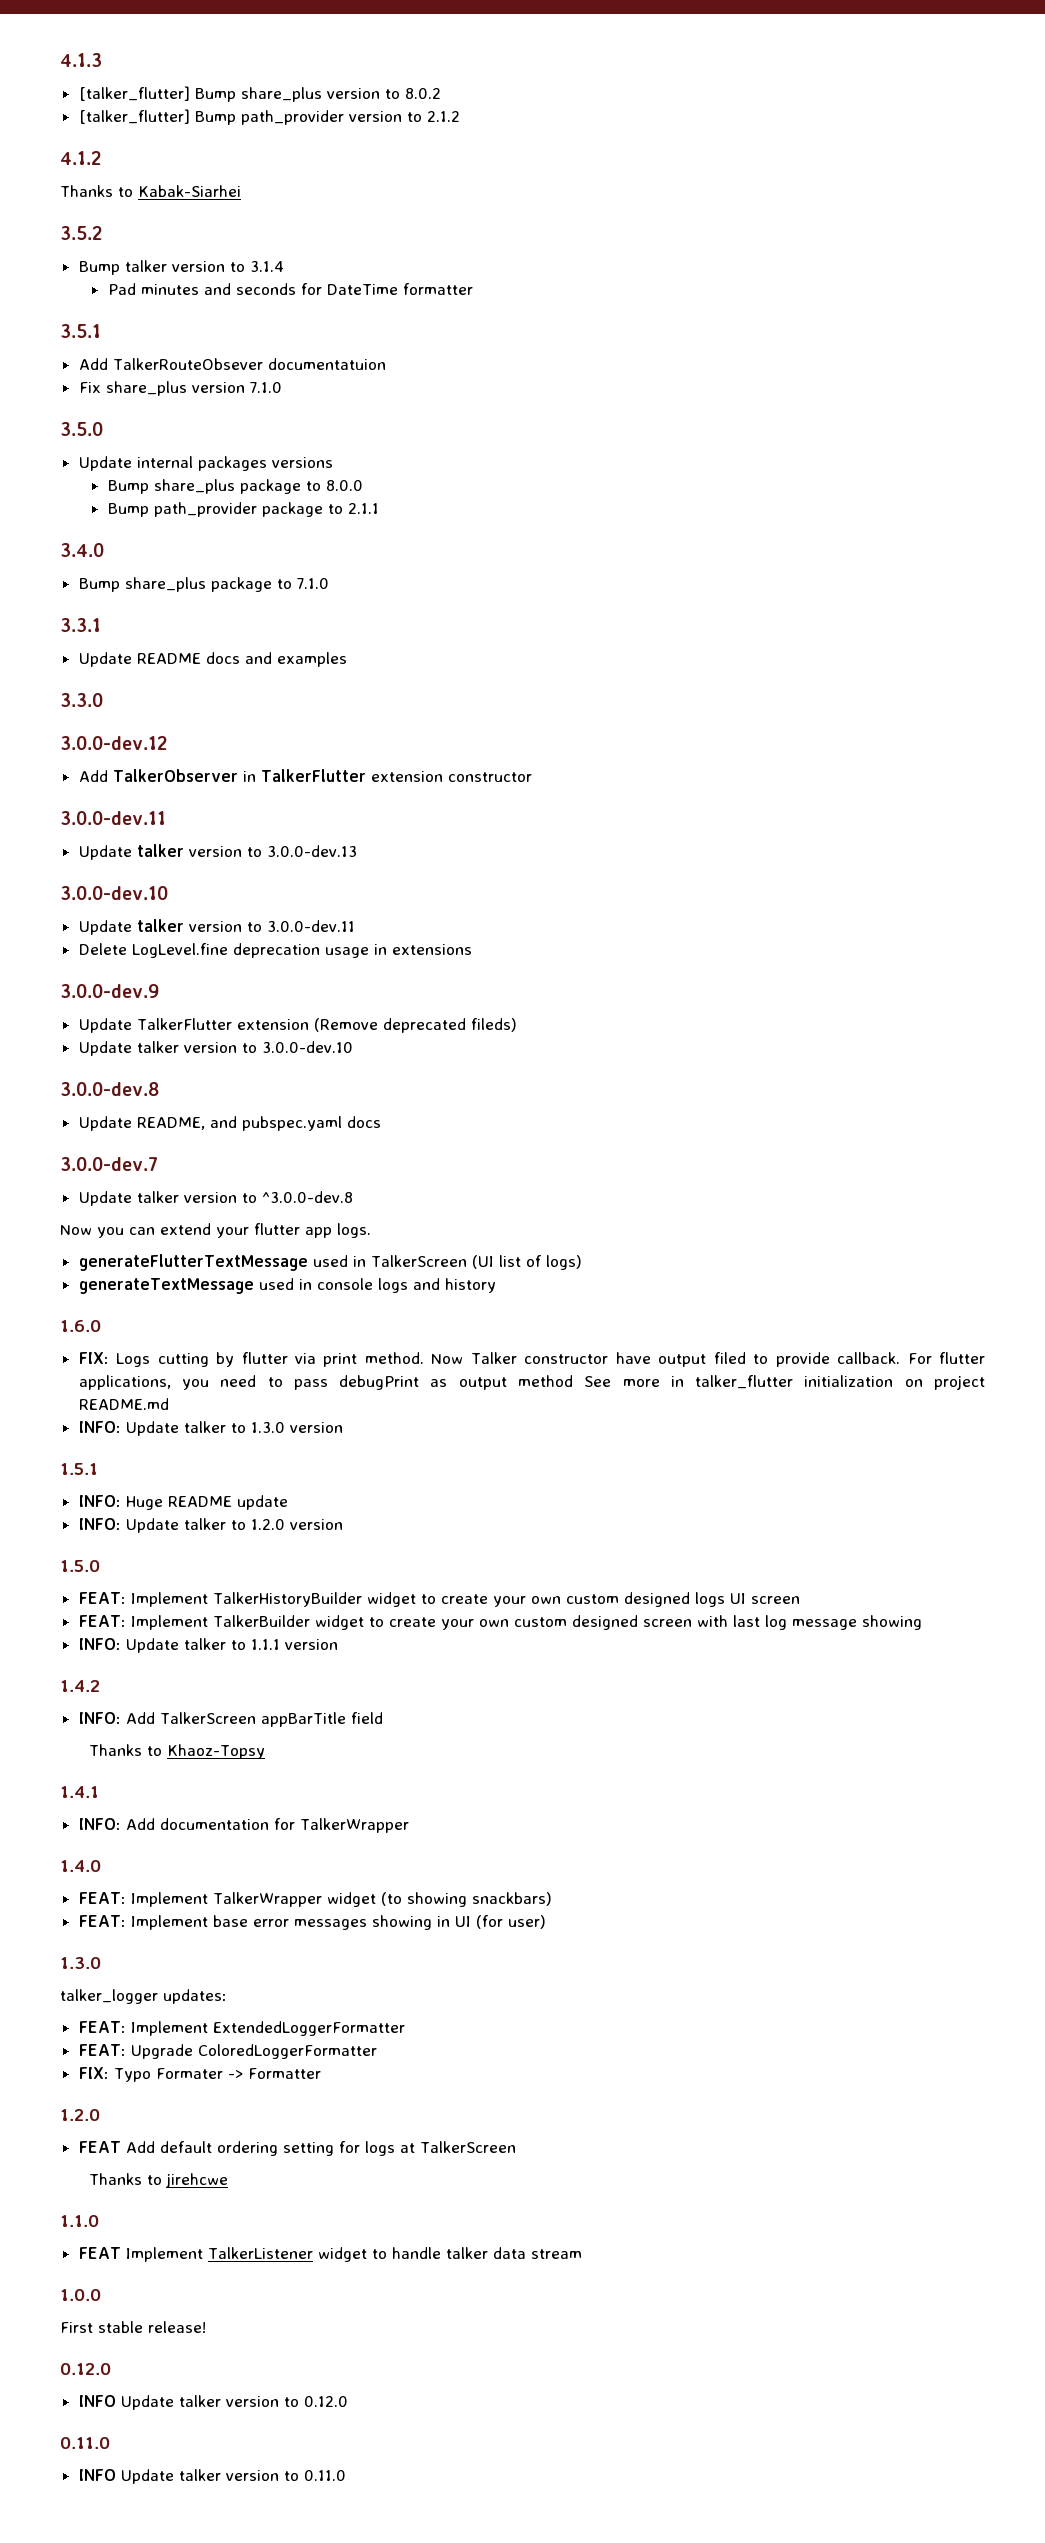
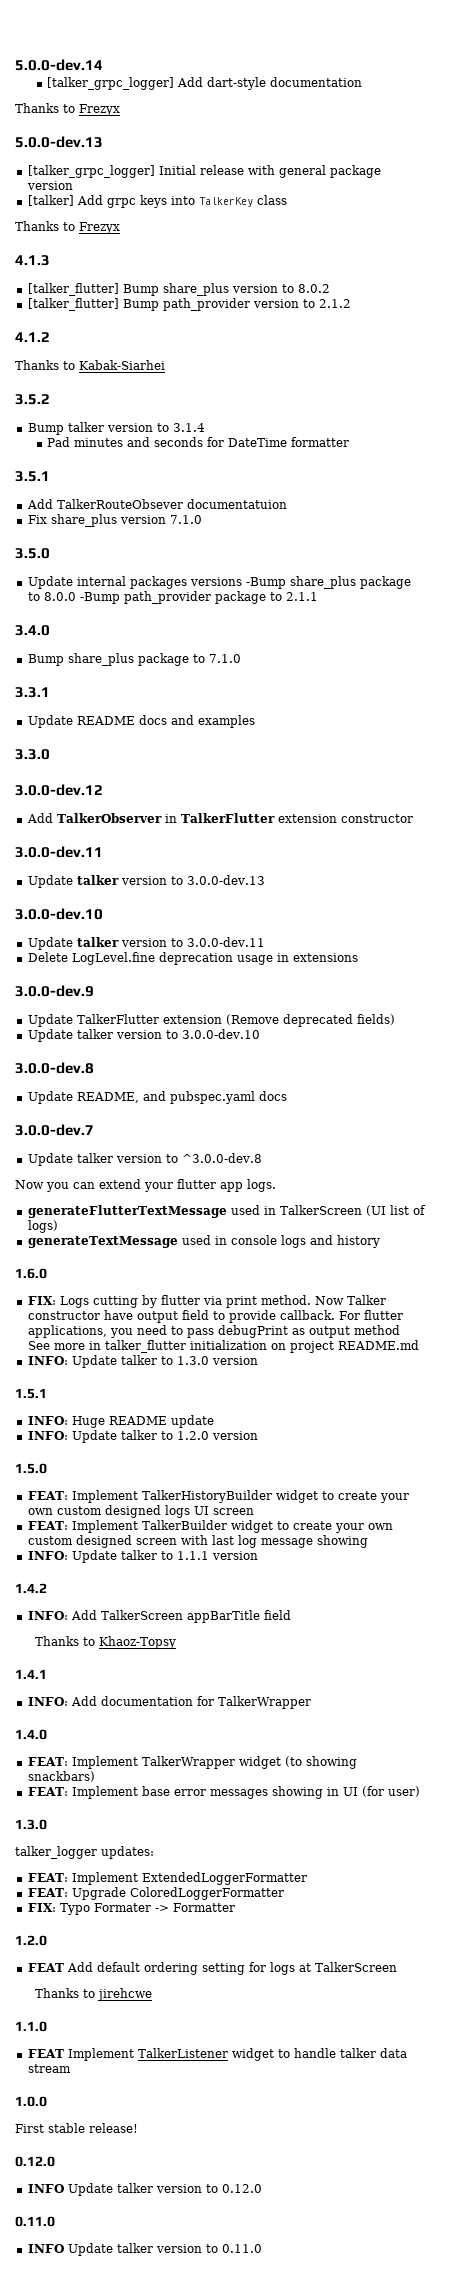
(60, 60) none -> [15,59,103,71] [47,77,363,90] [15,103,120,116] [15,136,103,148] [27,165,381,178] [26,181,73,190] [27,195,287,208] [15,221,120,234] 5.0.0-dev.14 // [talker_grpc_logger] Add dart-style documentation // Thanks to Frezyx // 5.0.0-dev.13 // [talker_grpc_logger] Initial release with general package version // [talker] Add grpc keys into TalkerKey class // Thanks to Frezyx //
[107,480,149,494] // Bump -> [245,577,286,589] -Bump
[107,503,149,517] // Bump -> [79,592,120,604] -Bump
[470,1018,517,1032] fileds) -> [356,1014,395,1025] fields)
[713,1352,746,1364] filed -> [181,1310,209,1320] field

